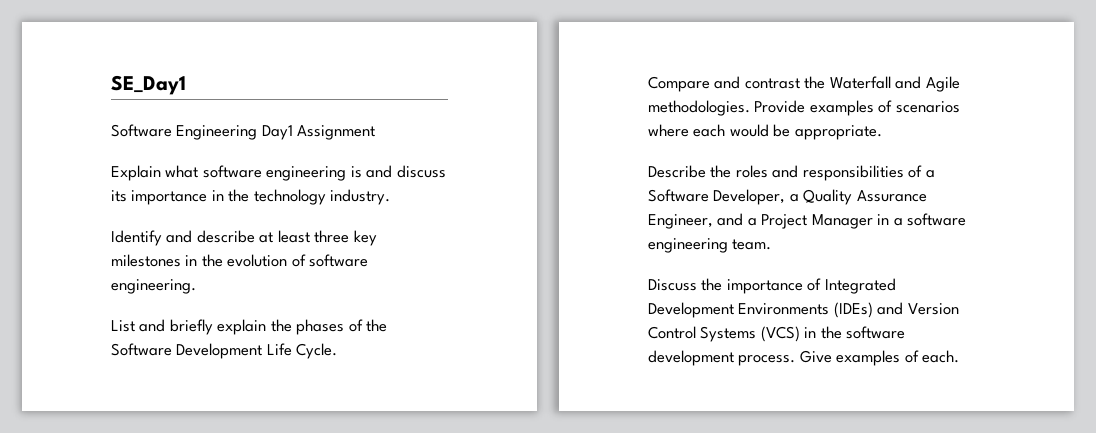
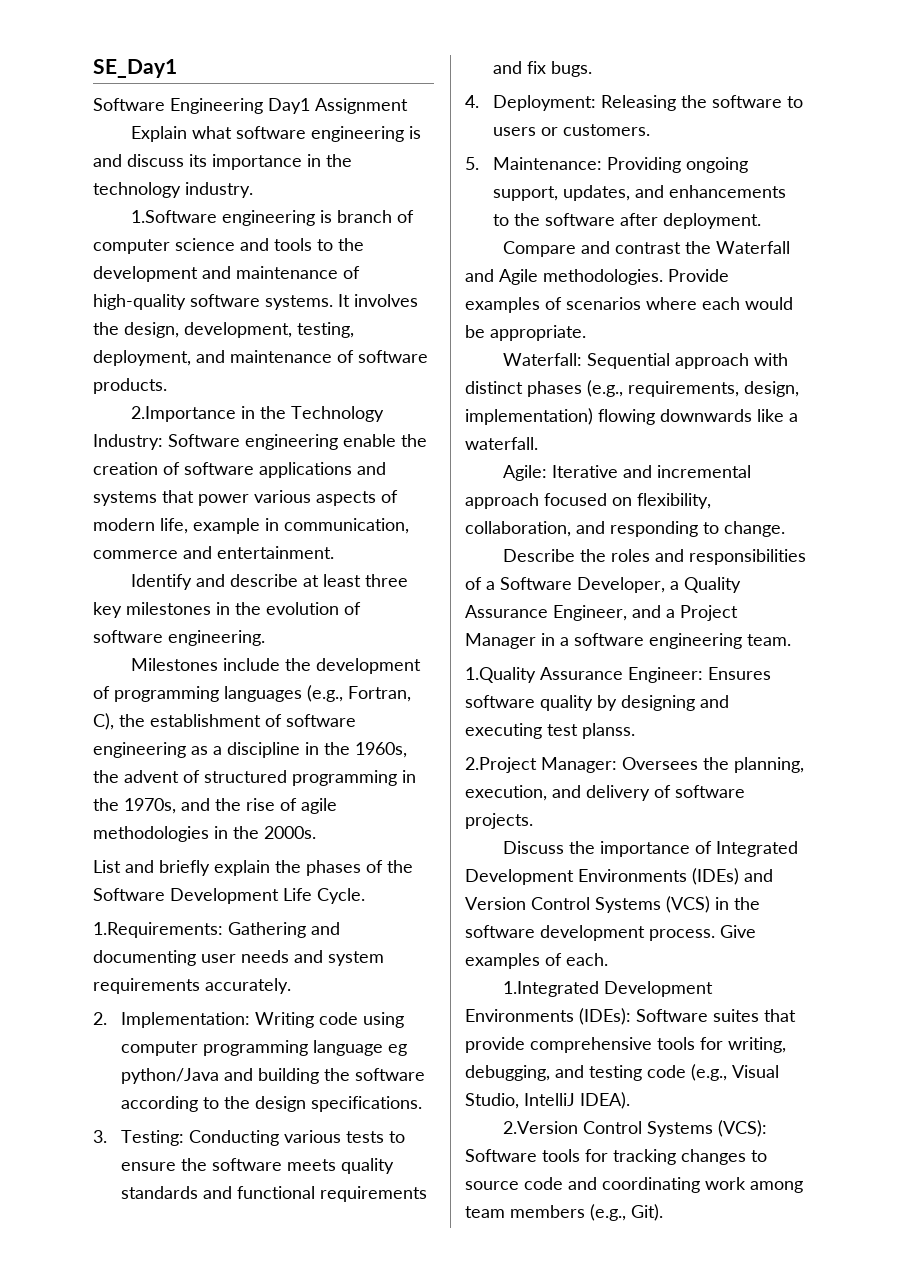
(391, 197) none -> [130,210,414,226] [93,238,364,254] [93,266,360,282] [93,294,418,310] [93,322,354,338] [93,350,428,366] [93,378,167,394] [130,406,384,422] [93,434,427,450] [93,462,386,478] [93,490,398,506] [93,518,409,534] [93,546,334,559] // 1.Software engineering is branch of computer science and tools to the development and maintenance of high-quality software systems. It involves the design, development, testing, deployment, and maintenance of software products. // 2.Importance in the Technology Industry: Software engineering enable the creation of software applications and systems that power various aspects of modern life, example in communication, commerce and entertainment.
(196, 286) none -> [130,658,421,674] [93,685,411,702] [93,713,356,730] [93,742,407,758] [93,770,416,786] [93,798,337,814] [93,826,316,842] // Milestones include the development of programming languages (e.g., Fortran, C), the establishment of software engineering as a discipline in the 1960s, the advent of structured programming in the 1970s, and the rise of agile methodologies in the 2000s.
(338, 351) none -> [93,922,340,938] [93,950,384,966] [93,978,291,994] [93,1012,405,1028] [121,1040,408,1056] [121,1068,426,1084] [121,1096,423,1112] [93,1130,406,1146] [121,1158,395,1174] [121,1186,428,1202] [493,61,593,77] [465,95,804,111] [493,124,651,136] [465,157,749,173] [493,185,787,201] [493,213,762,229] // 1.Requirements: Gathering and documenting user needs and system requirements accurately. // 2. Implementation: Writing code using computer programming language eg python/Java and building the software according to the design specifications. // 3. Testing: Conducting various tests to ensure the software meets quality standards and functional requirements and fix bugs. // 4. Deployment: Releasing the software to users or customers. // 5. Maintenance: Providing ongoing support, updates, and enhancements to the software after deployment.
(882, 132) none -> [502,353,788,369] [465,380,799,397] [465,408,798,425] [465,437,538,450] [502,465,751,481] [465,493,711,509] [465,521,785,537] // Waterfall: Sequential approach with distinct phases (e.g., requirements, design, implementation) flowing downwards like a waterfall. // Agile: Iterative and incremental approach focused on flexibility, collaboration, and responding to change.
(772, 244) none -> [465,667,771,683] [465,695,729,711] [465,723,635,739] [465,757,804,773] [465,785,745,801] [465,813,533,829] // 1.Quality Assurance Engineer: Ensures software quality by designing and executing test planss. // 2.Project Manager: Oversees the planning, execution, and delivery of software projects.
(960, 356) none -> [502,981,713,997] [465,1008,796,1025] [465,1037,786,1053] [465,1064,779,1081] [465,1092,630,1109] [502,1120,767,1137] [465,1149,767,1165] [465,1177,803,1193] [465,1204,663,1221] // 1.Integrated Development Environments (IDEs): Software suites that provide comprehensive tools for writing, debugging, and testing code (e.g., Visual Studio, IntelliJ IDEA). // 2.Version Control Systems (VCS): Software tools for tracking changes to source code and coordinating work among team members (e.g., Git).

